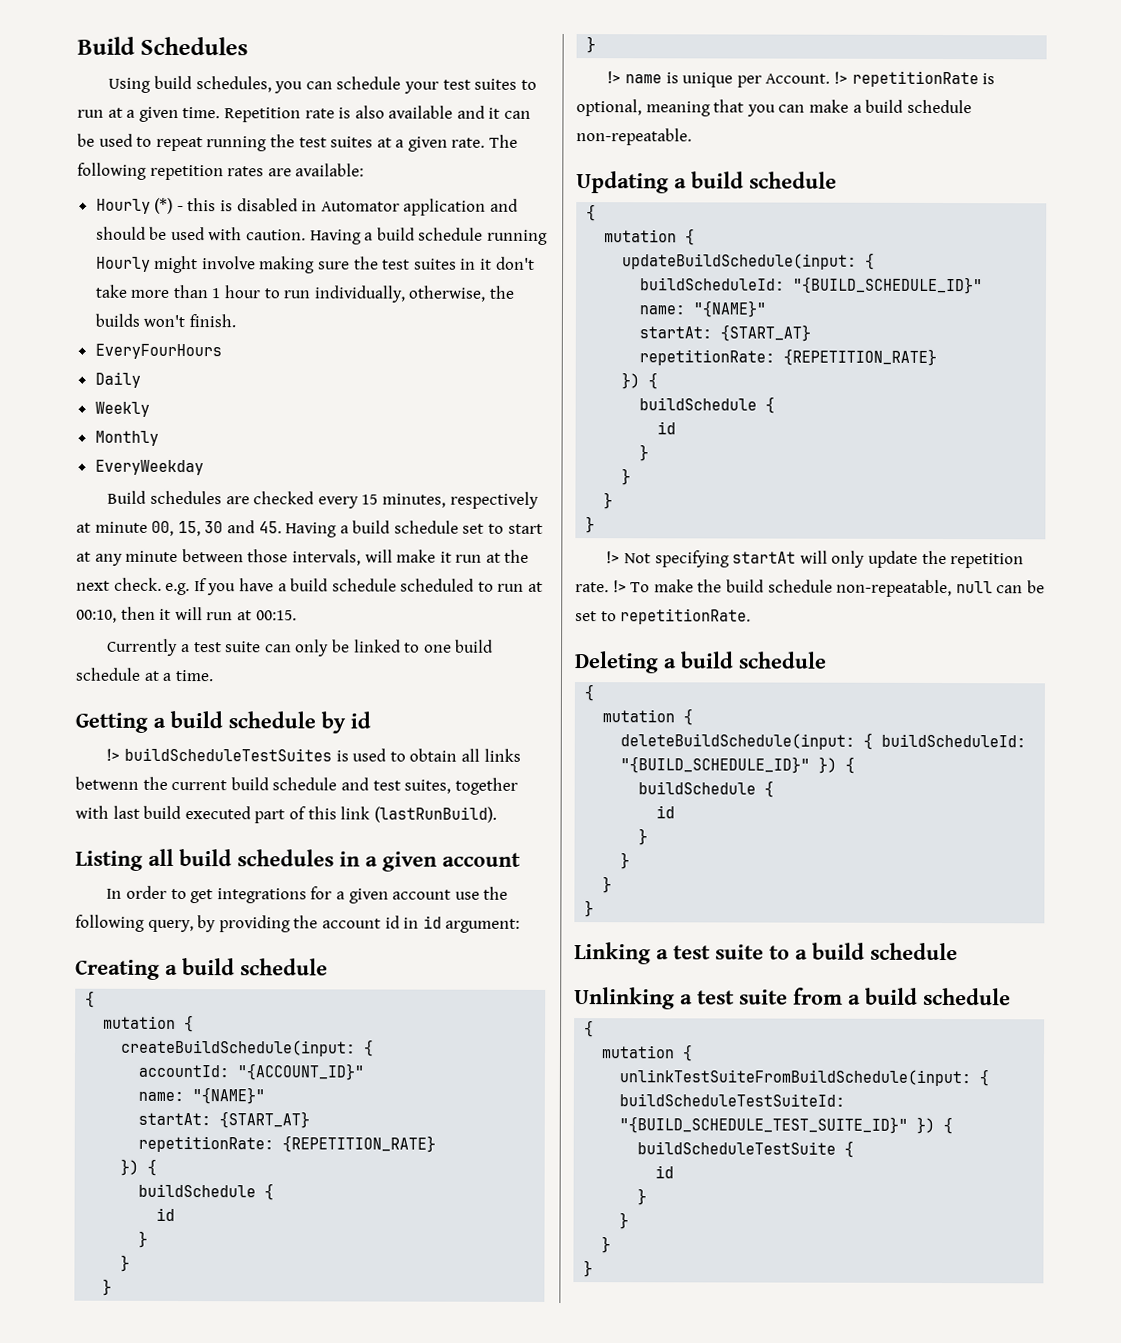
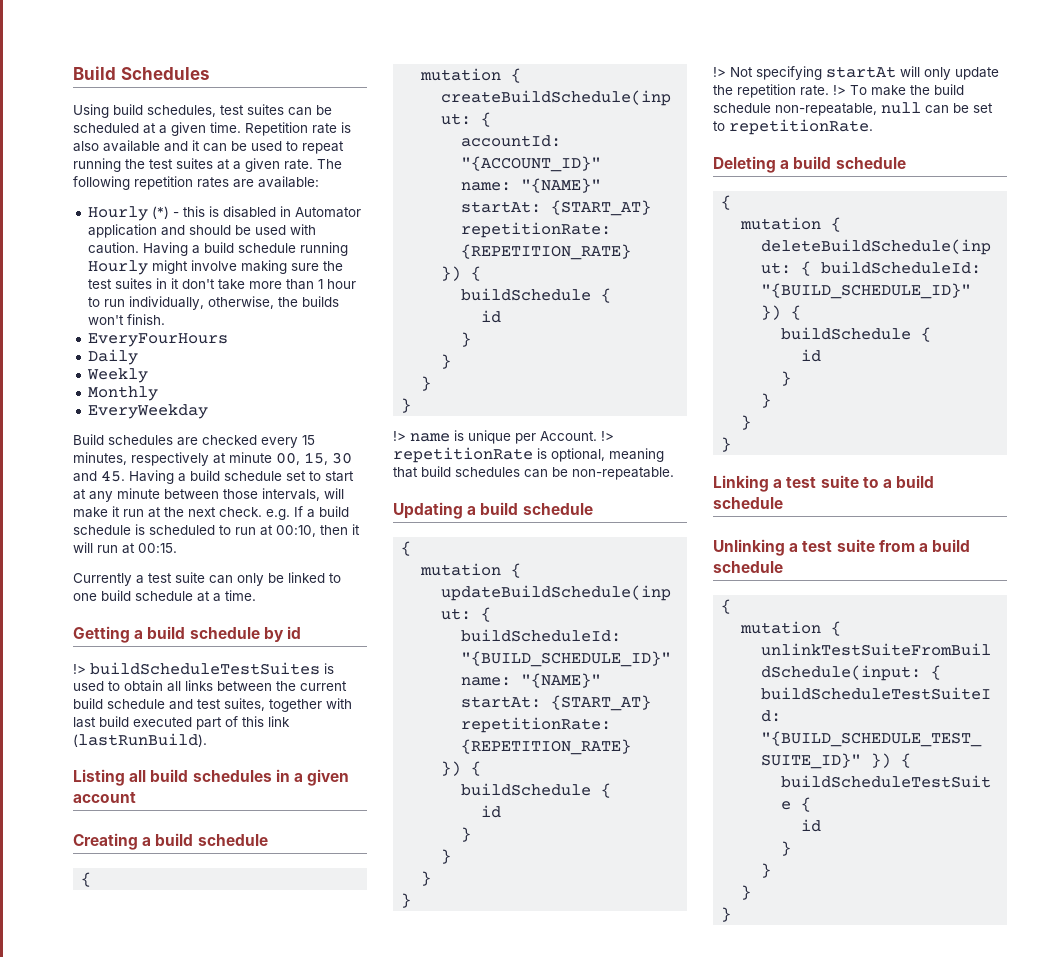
[274,76,537,94] [77,109,104,118] you can schedule your test suites to run -> [220,104,332,116] [73,123,139,133] test suites can be scheduled
[207,578,397,596] you have a build schedule -> [307,506,349,518] [73,524,145,535] a build schedule is
[75,776,139,790] betwenn -> [217,681,272,691] between
[106,885,509,904] [75,914,521,933] // In order to get integrations for a given account use the following query, by providing the account id in id argument: -> (136, 797) none
[746,99,972,117] you can make a build schedule -> [421,466,568,478] build schedules can be

